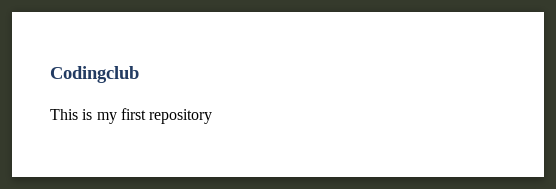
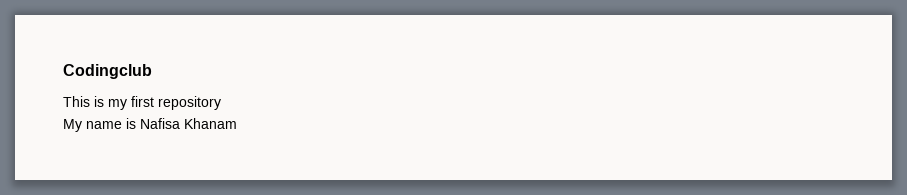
(213, 116) none -> [63,118,237,132] // My name is Nafisa Khanam

